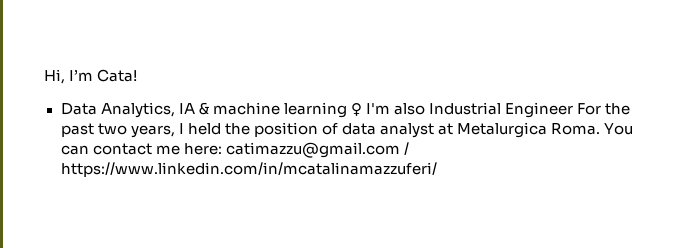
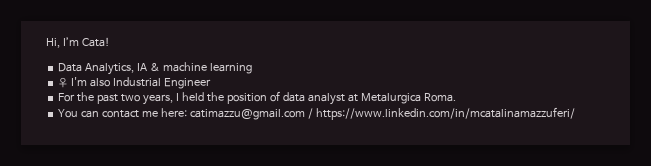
(347, 110) none -> (252, 68) //
(574, 110) none -> (211, 83) //
(601, 129) none -> (456, 97) //

